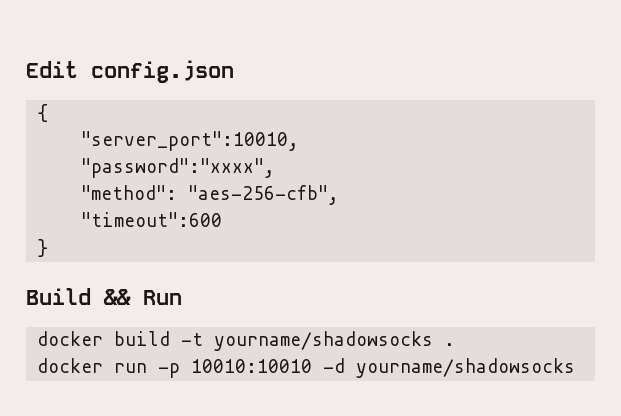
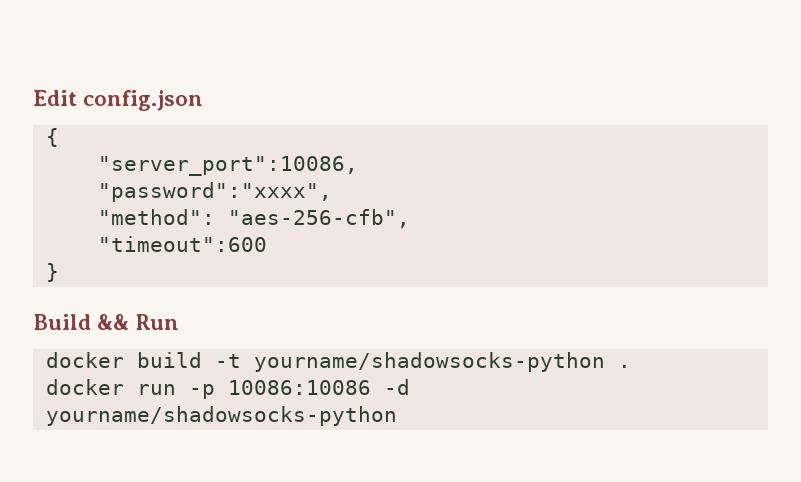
[81,131,300,151] "server_port":10010, -> [97,156,358,176] "server_port":10086,
[214,331,434,351] yourname/shadowsocks -> [253,352,605,372] yourname/shadowsocks-python
[191,358,576,378] 10010:10010 -d yourname/shadowsocks -> [227,379,410,395] [45,406,397,426] 10086:10086 -d yourname/shadowsocks-python

